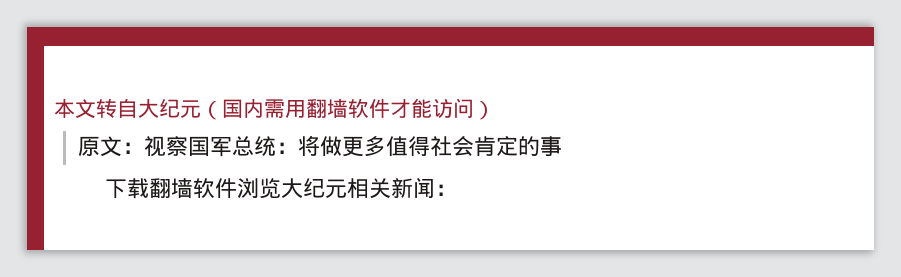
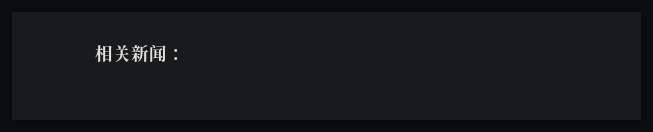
[54,98,495,120] [77,135,562,157] [104,178,347,199] 本文转自大纪元（国内需用翻墙软件才能访问） // 原文：视察国军总统：将做更多值得社会肯定的事 // 下载翻墙软件浏览大纪元 -> (95, 53) none

